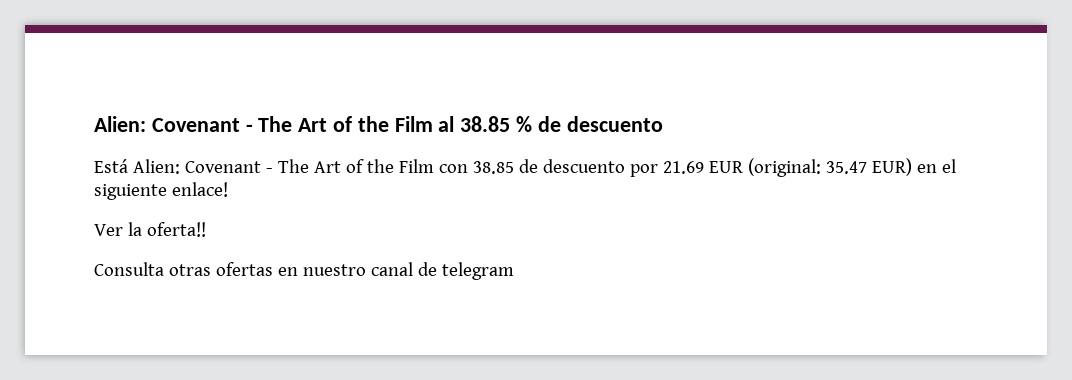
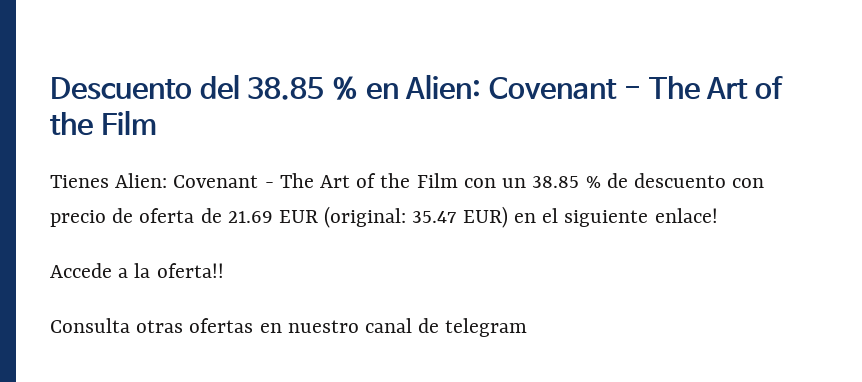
[94,116,663,132] [94,159,128,173] Alien: Covenant - The Art of the Film al 38.85 % de descuento // Está -> [50,74,783,100] [50,110,157,136] [50,175,109,188] Descuento del 38.85 % en Alien: Covenant - The Art of the Film // Tienes
[472,159,658,177] 38.85 de descuento por -> [502,173,765,188] [50,208,222,227] un 38.85 % de descuento con precio de oferta de
[94,224,123,236] Ver -> [50,263,129,278] Accede a

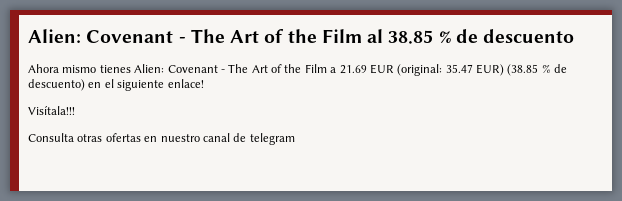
[50,74,783,100] [50,110,157,136] [50,173,765,188] [50,208,222,227] Descuento del 38.85 % en Alien: Covenant - The Art of the Film // Tienes Alien: Covenant - The Art of the Film con un 38.85 % de descuento con precio de oferta de -> [28,29,575,44] [28,64,337,73] Alien: Covenant - The Art of the Film al 38.85 % de descuento // Ahora mismo tienes Alien: Covenant - The Art of the Film a
(508, 217) none -> [507,64,568,76] [28,79,85,91] (38.85 % de descuento)
[50,263,224,278] Accede a la oferta!! -> [28,106,75,115] Visítala!!!

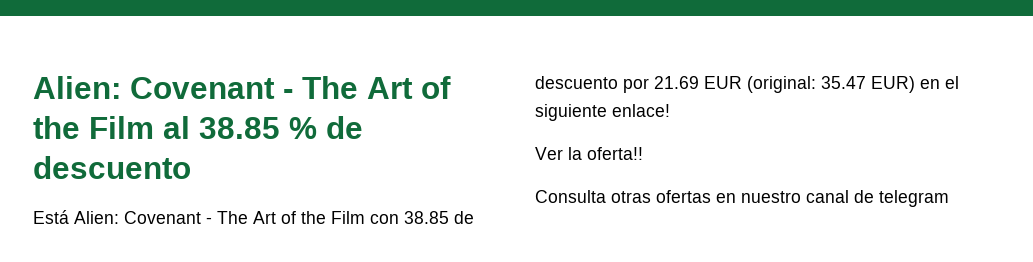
[28,64,337,73] Ahora mismo tienes Alien: Covenant - The Art of the Film a -> [33,210,474,224] [535,76,649,93] Está Alien: Covenant - The Art of the Film con 38.85 de descuento por
[507,64,568,76] [28,79,85,91] (38.85 % de descuento) -> (915, 84) none
[28,106,75,115] Visítala!!! -> [535,147,643,160] Ver la oferta!!

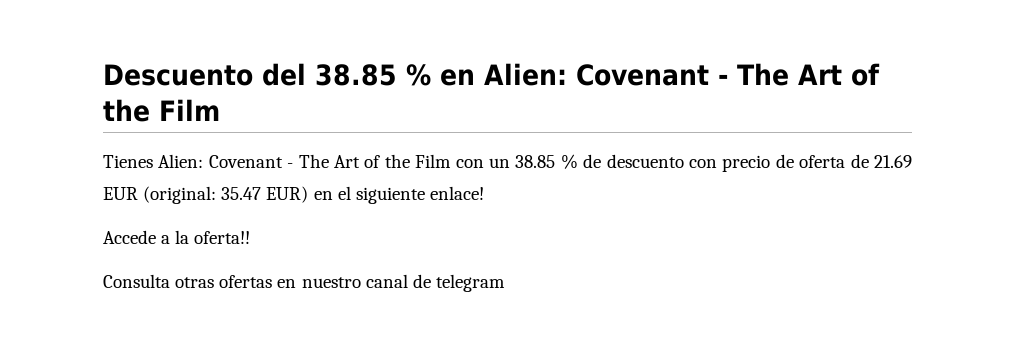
[33,76,451,99] [33,116,363,139] [33,156,191,179] [33,210,69,224] Alien: Covenant - The Art of the Film al 38.85 % de descuento // Está -> [103,63,880,86] [103,99,220,122] [103,155,153,168] Descuento del 38.85 % en Alien: Covenant - The Art of the Film // Tienes
[404,211,474,224] [535,76,649,93] 38.85 de descuento por -> [488,154,869,172] un 38.85 % de descuento con precio de oferta de
[535,147,563,160] Ver -> [103,230,171,244] Accede a

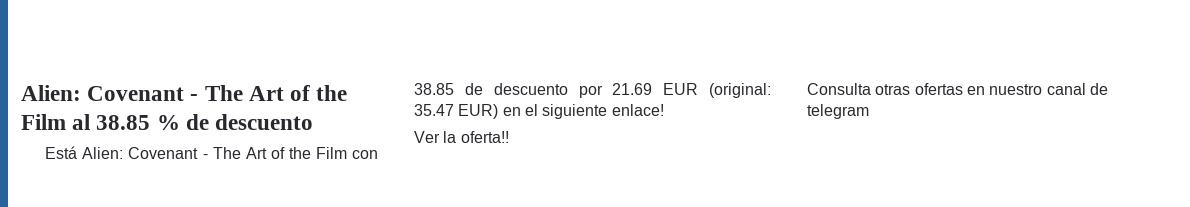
[103,63,880,86] [103,99,220,122] [103,155,153,168] Descuento del 38.85 % en Alien: Covenant - The Art of the Film // Tienes -> [21,85,348,101] [21,114,314,130] [45,146,78,159] Alien: Covenant - The Art of the Film al 38.85 % de descuento // Está
[488,154,869,172] un 38.85 % de descuento con precio de oferta de -> [414,83,603,98] 38.85 de descuento por
[103,230,171,244] Accede a -> [414,131,440,143] Ver

